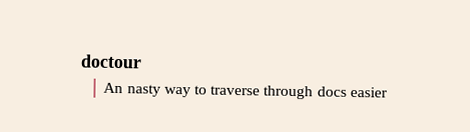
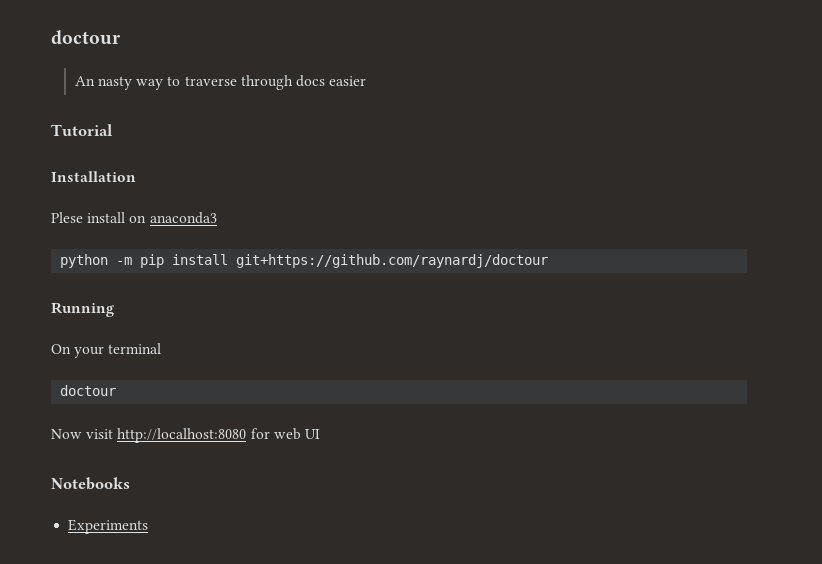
(388, 92) none -> [51,124,113,136] [51,171,136,182] [51,212,217,224] [60,254,549,268] [51,302,114,317] [51,343,162,358] [60,385,117,396] [51,428,320,443] [51,477,130,490] [68,519,149,534] // Tutorial // Installation // Plese install on anaconda3 // python -m pip install git+https://github.com/raynardj/doctour // Running // On your terminal // doctour // Now visit http://localhost:8080 for web UI // Notebooks // Experiments

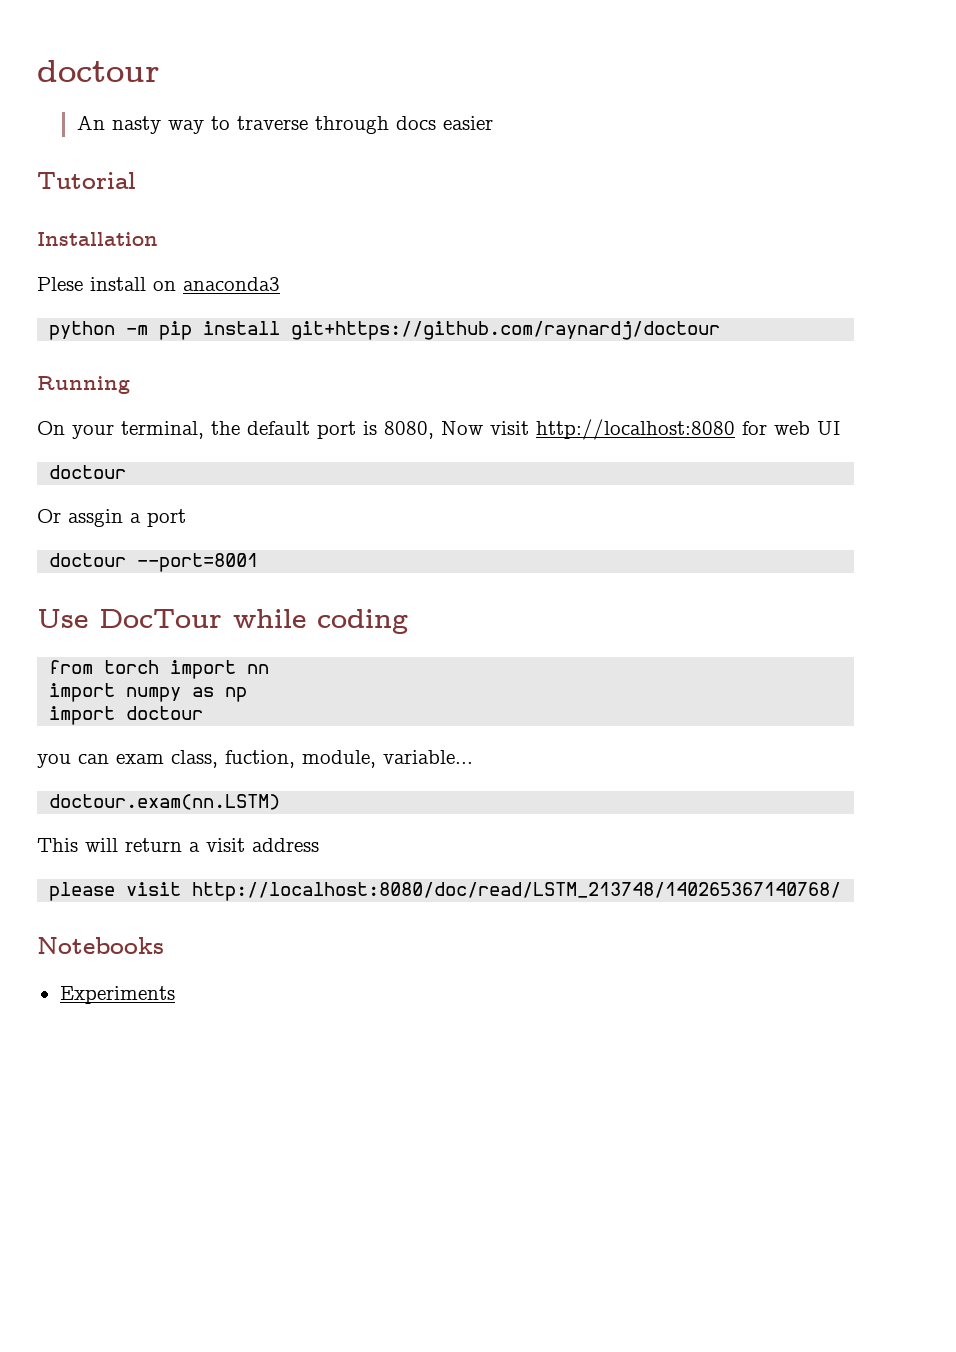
[108,343,162,354] [60,385,117,396] terminal // doctour // -> [121,421,434,439] terminal, the default port is 8080,
(320, 434) none -> [49,465,127,479] [37,509,186,527] [49,553,259,572] [37,609,408,634] [49,660,270,679] [49,683,248,702] [49,706,204,725] [37,750,473,768] [49,794,281,810] [37,838,319,852] [49,882,842,901] // doctour // Or assgin a port // doctour --port=8001 // Use DocTour while coding // from torch import nn // import numpy as np // import doctour // you can exam class, fuction, module, variable... // doctour.exam(nn.LSTM) // This will return a visit address // please visit http://localhost:8080/doc/read/LSTM_213748/140265367140768/

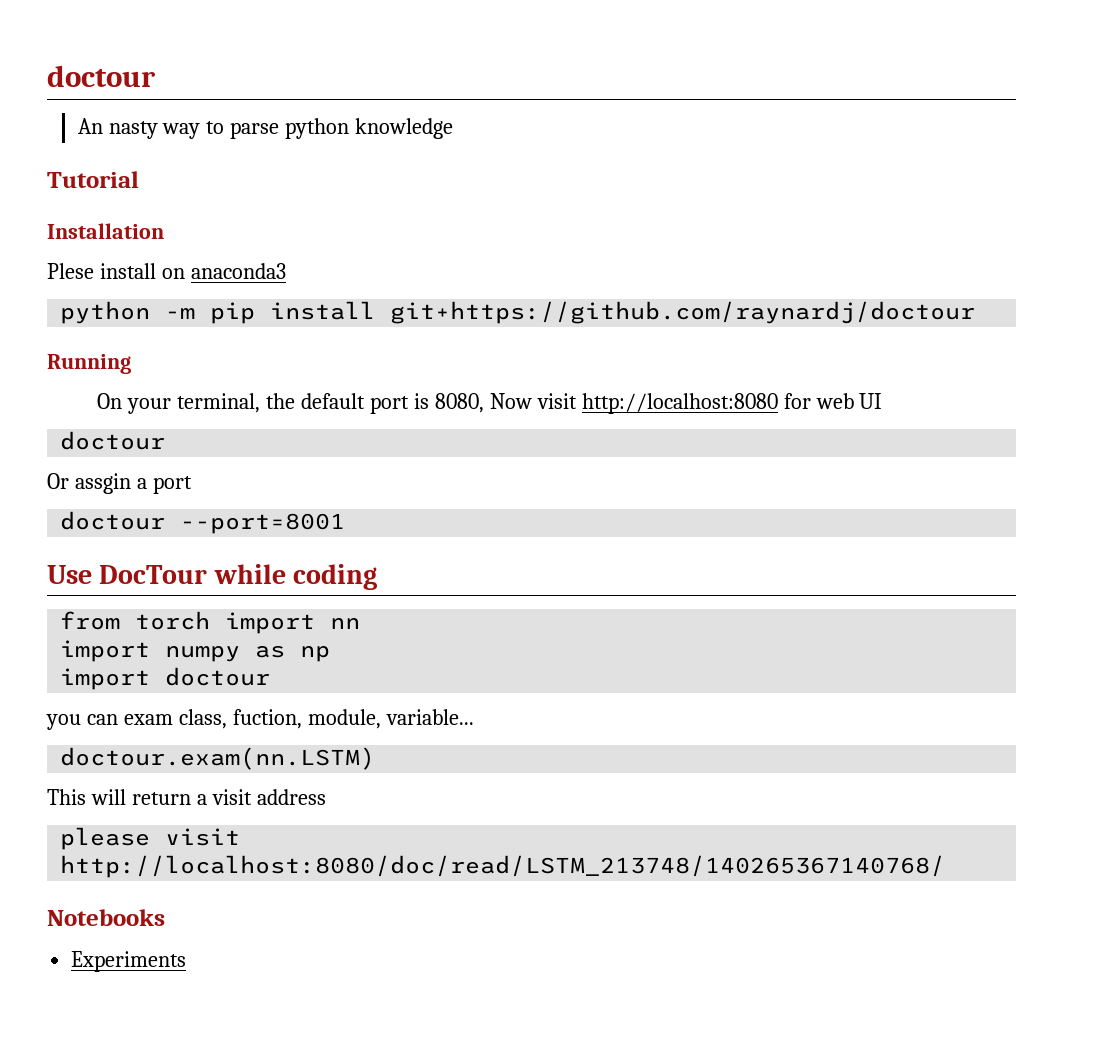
[236,116,493,134] traverse through docs easier -> [230,118,454,139] parse python knowledge

